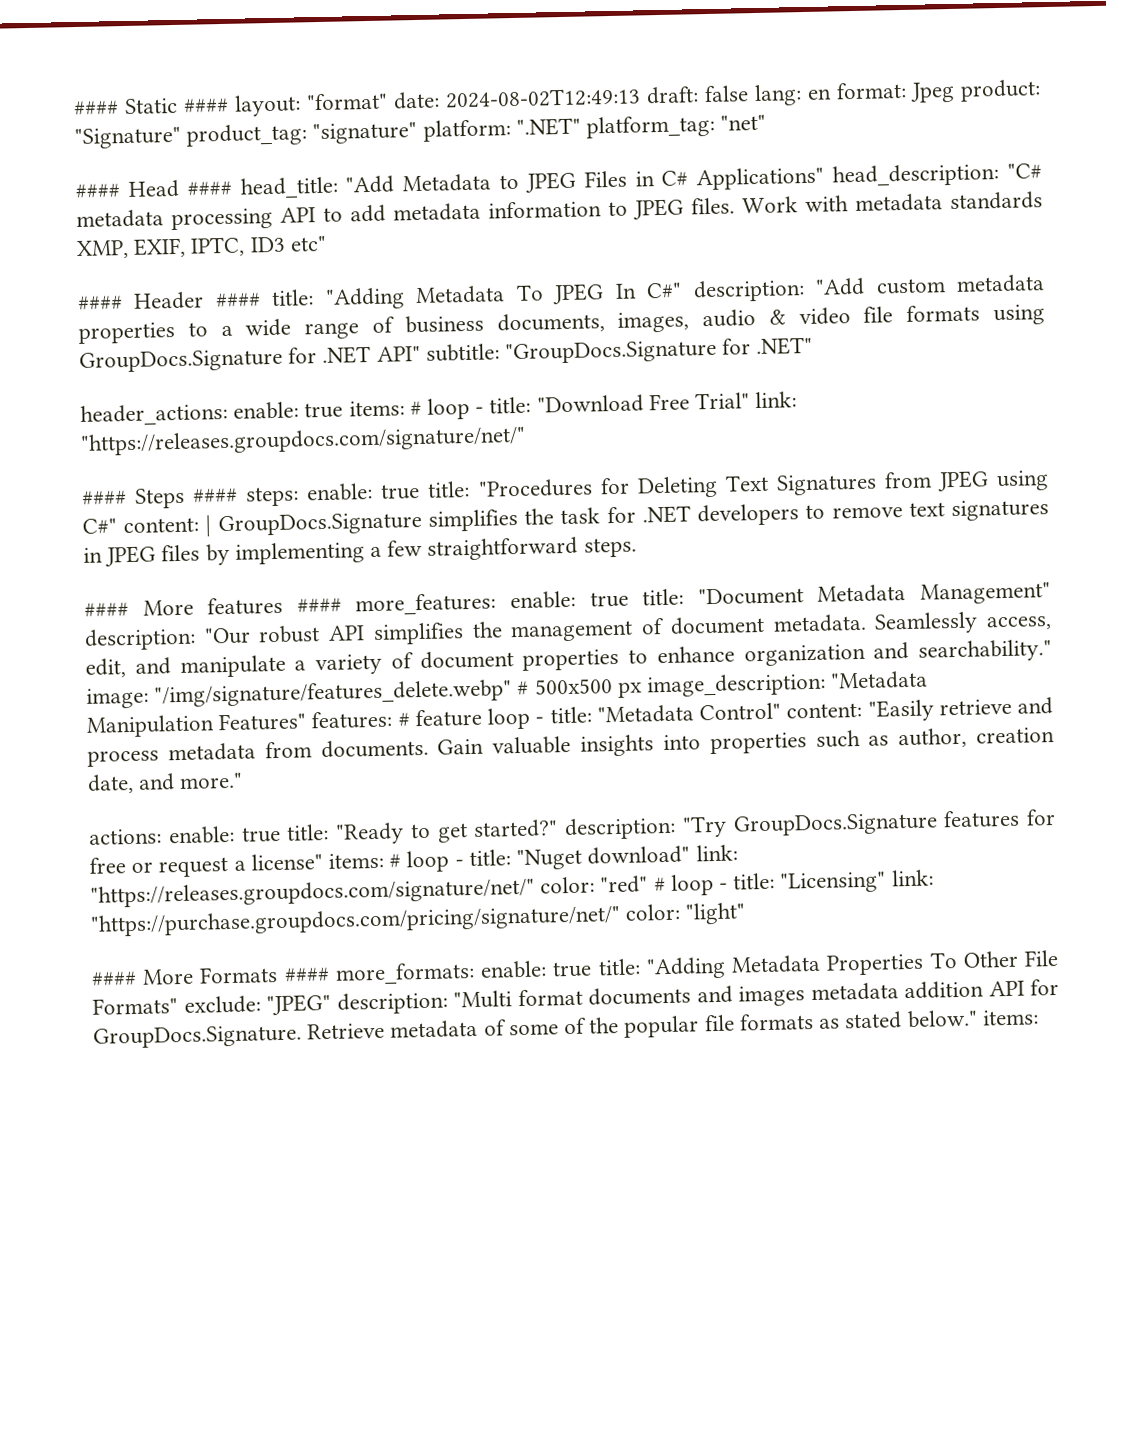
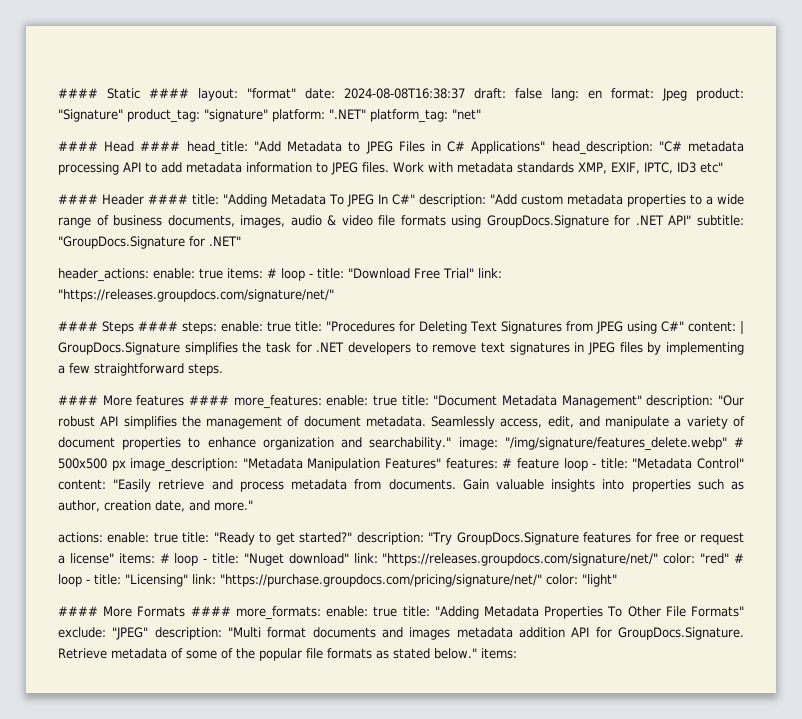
[445,87,641,109] 2024-08-02T12:49:13 -> [344,88,465,99] 2024-08-08T16:38:37

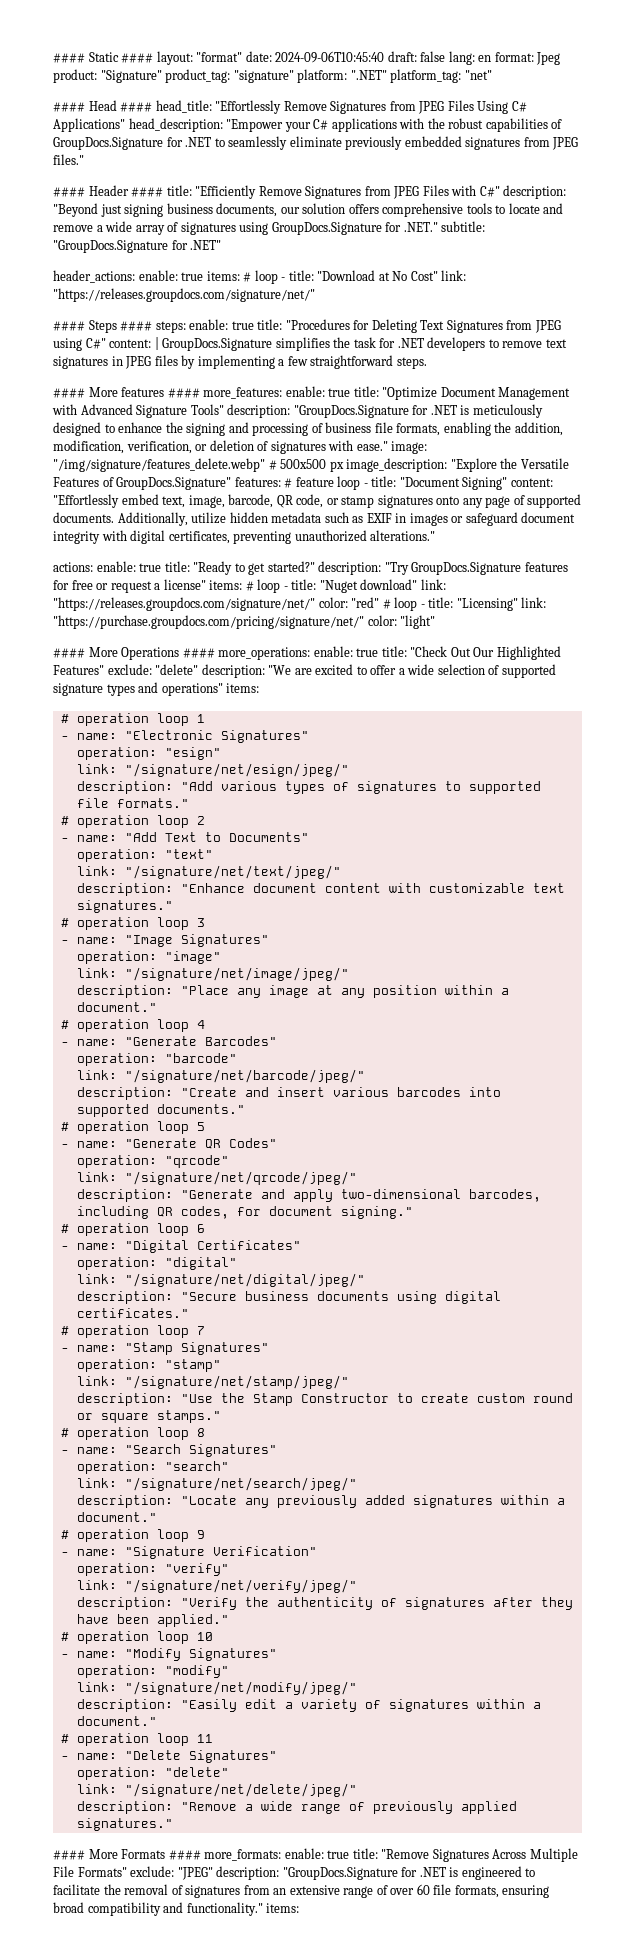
[344,88,465,99] 2024-08-08T16:38:37 -> [275,51,385,63] 2024-09-06T10:45:40
[253,141,441,154] "Add Metadata to JPEG Files in -> [215,100,509,114] "Effortlessly Remove Signatures from JPEG Files Using
[658,141,744,152] [58,162,723,175] [58,194,745,207] [58,215,446,228] "C# metadata processing API to add metadata information to JPEG files. Work with metadata standards XMP, EXIF, IPTC, ID3 etc" // #### Header #### title: "Adding Metadata To JPEG In C#" description: "Add custom metadata properties to a wide range of business documents, images, audio & video file formats -> [226,118,563,132] [53,136,579,150] [53,154,84,165] [53,185,567,199] [53,203,564,217] [53,221,236,235] "Empower your C# applications with the robust capabilities of GroupDocs.Signature for .NET to seamlessly eliminate previously embedded signatures from JPEG files." // #### Header #### title: "Efficiently Remove Signatures from JPEG Files with C#" description: "Beyond just signing business documents, our solution offers comprehensive tools to locate and remove a wide array of signatures
[635,215,692,225] .NET API" -> [403,222,438,232] .NET."
[414,268,474,279] Free Trial" -> [378,271,438,281] at No Cost"
[433,395,744,408] [58,416,745,429] [58,437,452,450] "Document Metadata Management" description: "Our robust API simplifies the management of document metadata. Seamlessly access, edit, and manipulate a variety of document properties to enhance organization and searchability." -> [382,387,571,400] [52,404,543,418] [53,422,563,436] [53,440,388,454] "Optimize Document Management with Advanced Signature Tools" description: "GroupDocs.Signature for .NET is meticulously designed to enhance the signing and processing of business file formats, enabling the addition, modification, verification, or deletion of signatures with ease."
[242,458,442,471] "Metadata Manipulation Features" -> [450,458,569,472] [53,477,232,490] "Explore the Versatile Features of GroupDocs.Signature"
[632,458,745,469] [58,479,744,492] [58,500,253,512] "Metadata Control" content: "Easily retrieve and process metadata from documents. Gain valuable insights into properties such as author, creation date, and more." -> [399,477,553,490] [53,494,582,508] [53,512,576,526] [53,530,436,544] "Document Signing" content: "Effortlessly embed text, image, barcode, QR code, or stamp signatures onto any page of supported documents. Additionally, utilize hidden metadata such as EXIF in images or safeguard document integrity with digital certificates, preventing unauthorized alterations."
(617, 580) none -> [53,646,561,660] [53,664,556,678] [53,682,260,696] [60,713,205,726] [60,730,309,743] [76,747,221,760] [76,763,349,777] [76,781,541,794] [76,798,189,808] [60,815,205,828] [60,832,309,842] [76,849,213,862] [76,865,341,879] [76,883,565,896] [76,900,173,913] [60,917,205,930] [60,934,269,947] [76,951,221,964] [76,967,349,981] [76,985,509,998] [76,1002,157,1012] [60,1019,205,1032] [60,1036,277,1046] [76,1053,237,1066] [76,1069,365,1083] [76,1087,501,1100] [76,1104,245,1117] [60,1121,205,1134] [60,1138,277,1149] [76,1155,229,1168] [76,1171,357,1185] [76,1189,541,1202] [76,1206,413,1219] [60,1223,205,1236] [60,1240,301,1253] [76,1257,237,1270] [76,1273,365,1287] [76,1291,501,1304] [76,1308,189,1318] [60,1325,205,1338] [60,1342,269,1355] [76,1359,221,1372] [76,1375,349,1389] [76,1393,573,1406] [76,1410,221,1423] [60,1427,205,1440] [60,1444,277,1457] [76,1461,229,1474] [76,1477,357,1491] [76,1495,565,1508] [76,1512,157,1522] [60,1529,205,1542] [60,1546,317,1559] [76,1563,229,1576] [76,1579,357,1593] [76,1597,573,1610] [76,1614,229,1627] [60,1631,213,1644] [60,1648,277,1661] [76,1665,229,1678] [76,1681,357,1695] [76,1699,541,1712] [76,1716,157,1726] [60,1733,213,1746] [60,1750,277,1763] [76,1767,229,1780] [76,1783,357,1797] [76,1801,517,1814] [76,1818,173,1831] // #### More Operations #### more_operations: enable: true title: "Check Out Our Highlighted Features" exclude: "delete" description: "We are excited to offer a wide selection of supported signature types and operations" items: // # operation loop 1 // - name: "Electronic Signatures" // operation: "esign" // link: "/signature/net/esign/jpeg/" // description: "Add various types of signatures to supported file formats." // # operation loop 2 // - name: "Add Text to Documents" // operation: "text" // link: "/signature/net/text/jpeg/" // description: "Enhance document content with customizable text signatures." // # operation loop 3 // - name: "Image Signatures" // operation: "image" // link: "/signature/net/image/jpeg/" // description: "Place any image at any position within a document." // # operation loop 4 // - name: "Generate Barcodes" // operation: "barcode" // link: "/signature/net/barcode/jpeg/" // description: "Create and insert various barcodes into supported documents." // # operation loop 5 // - name: "Generate QR Codes" // operation: "qrcode" // link: "/signature/net/qrcode/jpeg/" // description: "Generate and apply two-dimensional barcodes, including QR codes, for document signing." // # operation loop 6 // - name: "Digital Certificates" // operation: "digital" // link: "/signature/net/digital/jpeg/" // description: "Secure business documents using digital certificates." // # operation loop 7 // - name: "Stamp Signatures" // operation: "stamp" // link: "/signature/net/stamp/jpeg/" // description: "Use the Stamp Constructor to create custom round or square stamps." // # operation loop 8 // - name: "Search Signatures" // operation: "search" // link: "/signature/net/search/jpeg/" // description: "Locate any previously added signatures within a document." // # operation loop 9 // - name: "Signature Verification" // operation: "verify" // link: "/signature/net/verify/jpeg/" // description: "Verify the authenticity of signatures after they have been applied." // # operation loop 10 // - name: "Modify Signatures" // operation: "modify" // link: "/signature/net/modify/jpeg/" // description: "Easily edit a variety of signatures within a document." // # operation loop 11 // - name: "Delete Signatures" // operation: "delete" // link: "/signature/net/delete/jpeg/" // description: "Remove a wide range of previously applied signatures."
[434,606,661,619] "Adding Metadata Properties To Other -> [381,1848,578,1862] "Remove Signatures Across Multiple
[228,627,745,640] [58,648,477,661] "Multi format documents and images metadata addition API for GroupDocs.Signature. Retrieve metadata of some of the popular file formats as stated below." -> [282,1866,536,1880] [53,1884,550,1898] [53,1902,263,1916] "GroupDocs.Signature for .NET is engineered to facilitate the removal of signatures from an extensive range of over 60 file formats, ensuring broad compatibility and functionality."

